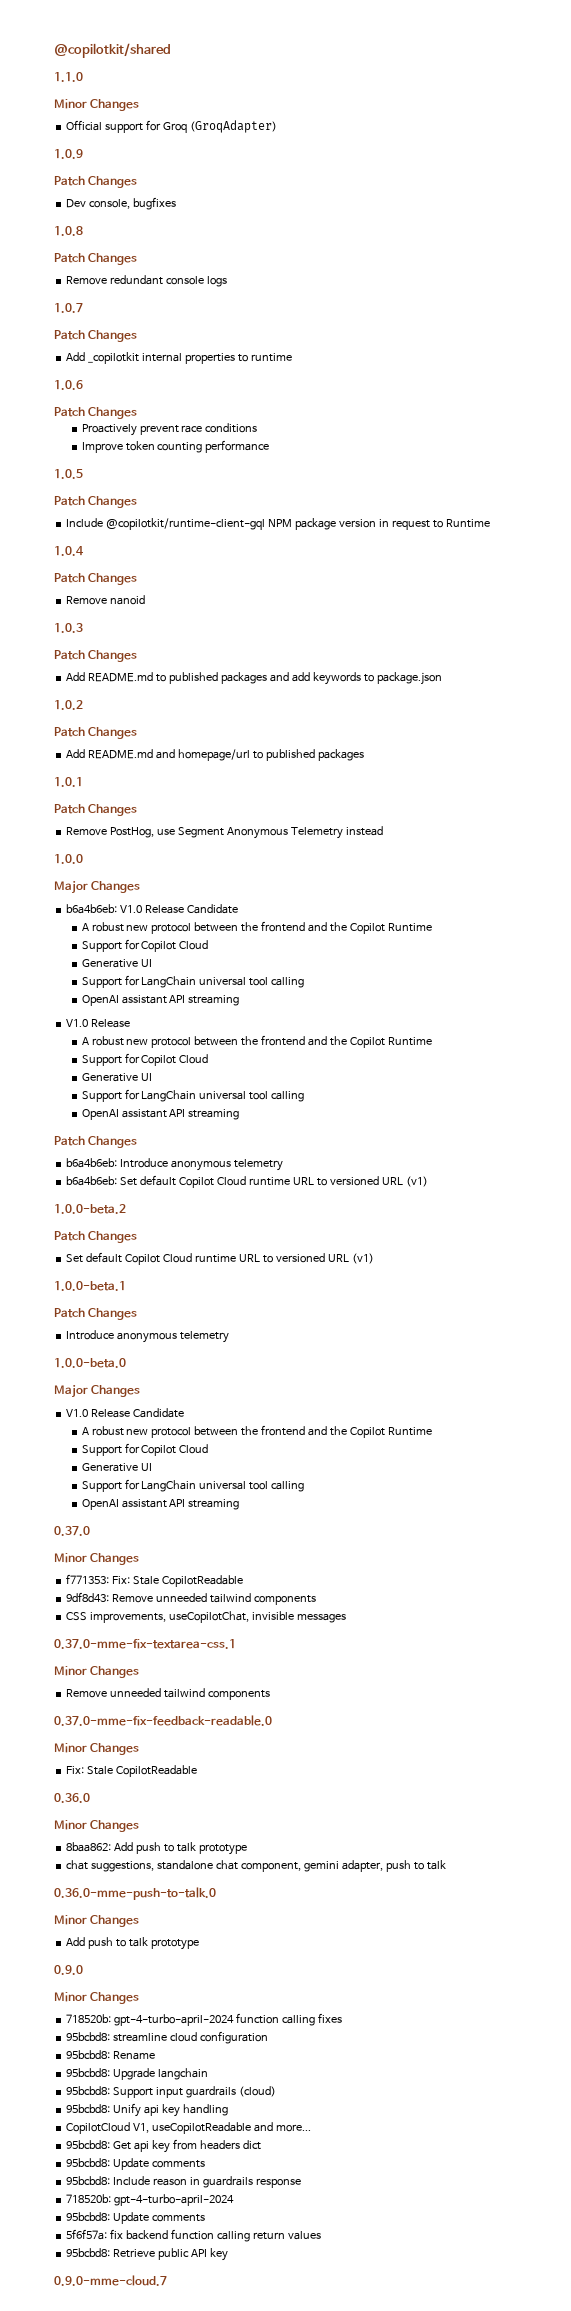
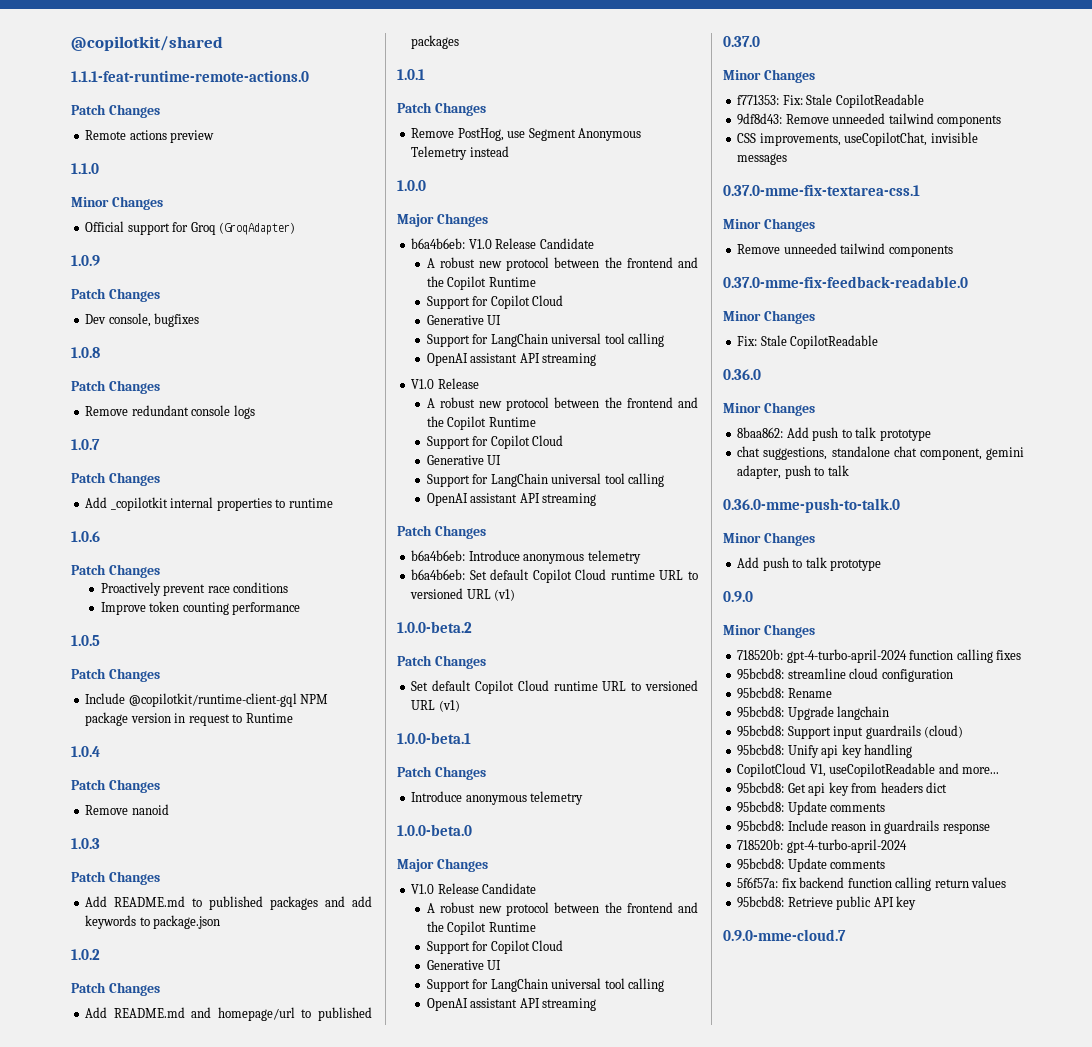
(171, 50) none -> [71,70,309,82] [71,104,160,118] [85,130,215,143] // 1.1.1-feat-runtime-remote-actions.0 // Patch Changes // Remote actions preview

